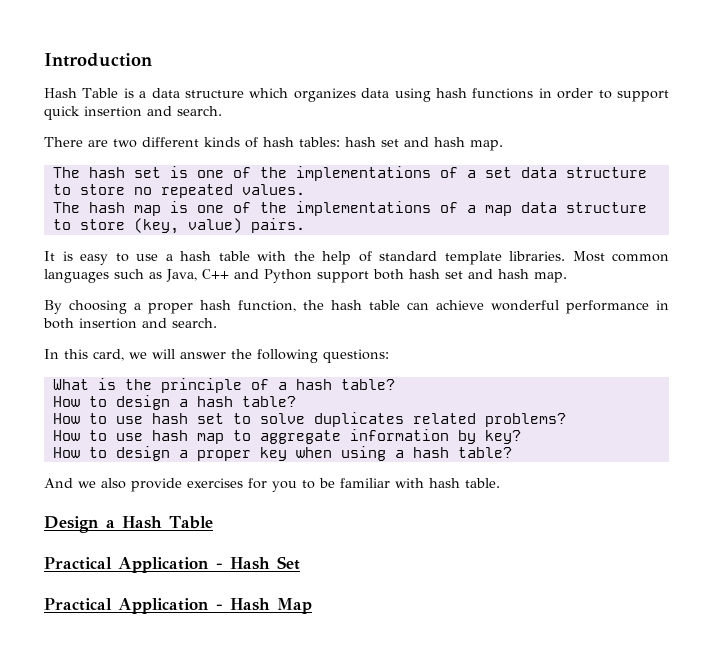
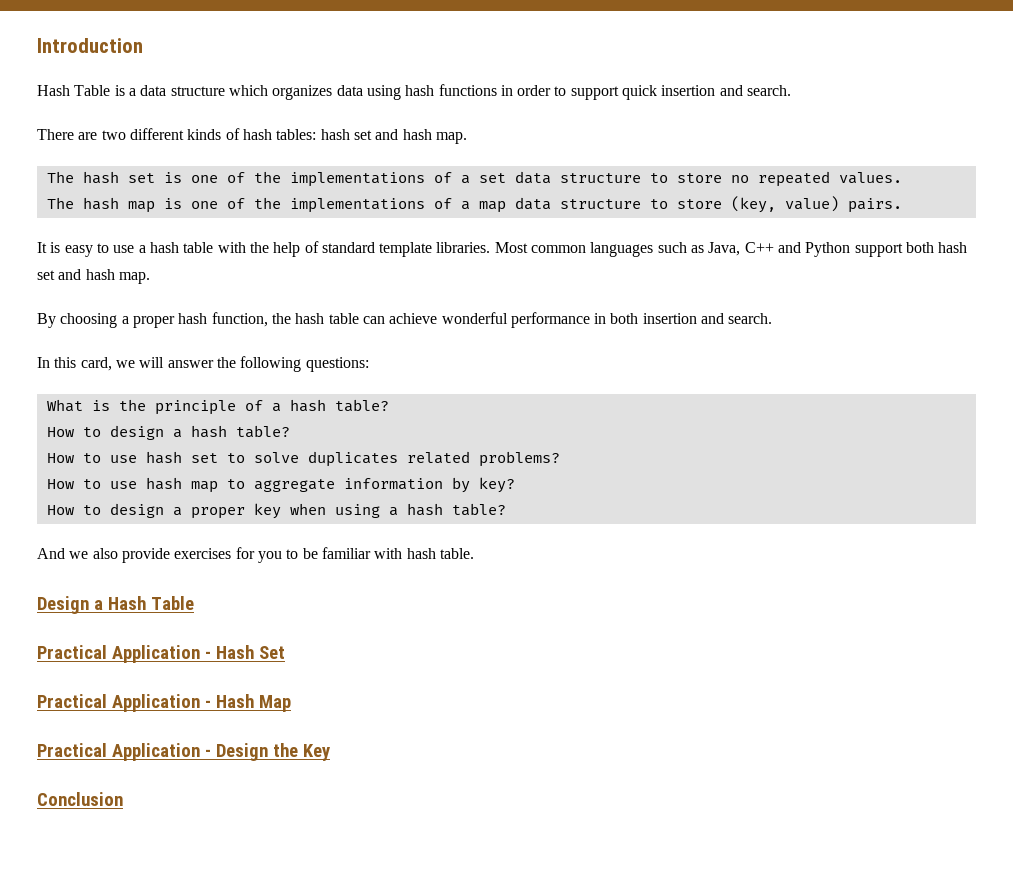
(312, 606) none -> [37,743,330,761] [37,792,123,806] // Practical Application - Design the Key // Conclusion

